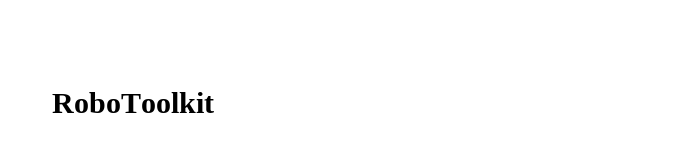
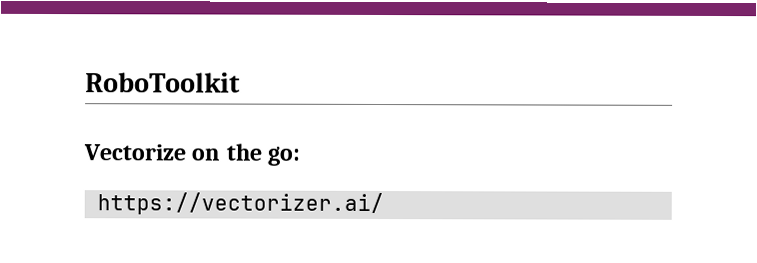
(214, 102) none -> [83,143,301,166] [97,192,385,216] // Vectorize on the go: // https://vectorizer.ai/

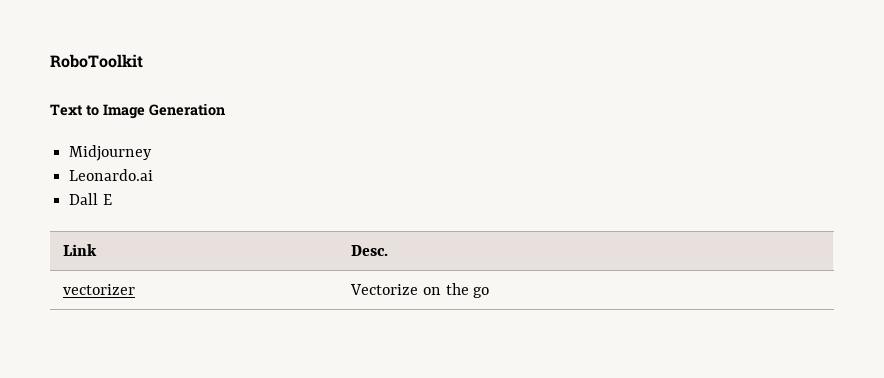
(241, 82) none -> [50,103,225,119] [69,145,153,161] [69,169,154,181] [69,193,112,205] [63,244,98,256] [351,245,389,256] [63,284,136,295] Text to Image Generation // Midjourney // Leonardo.ai // Dall E // Link | Desc. // vectorizer |
[267,146,301,166] [97,192,385,216] go: // https://vectorizer.ai/ -> [473,287,490,298] go

